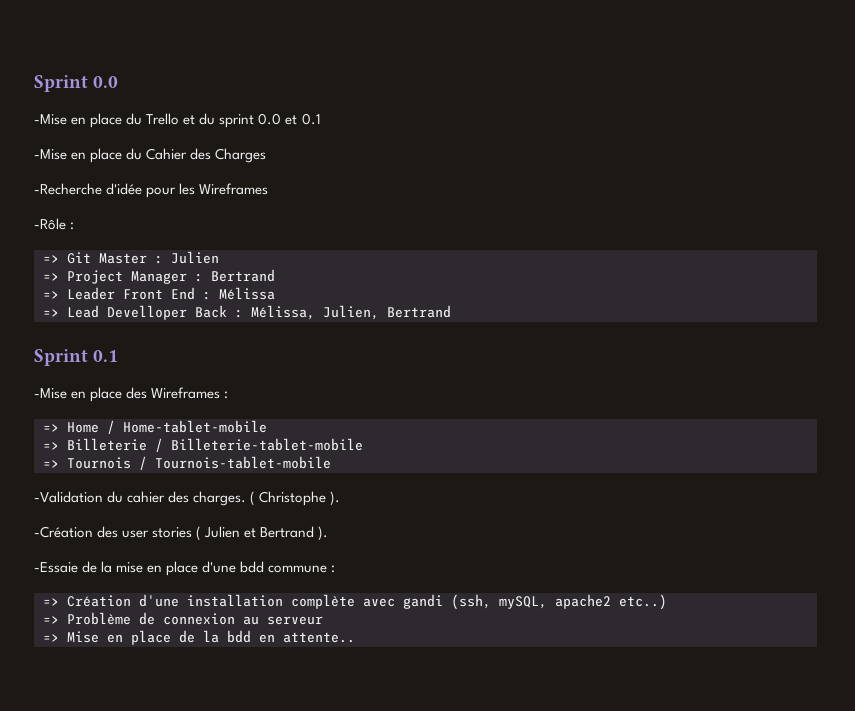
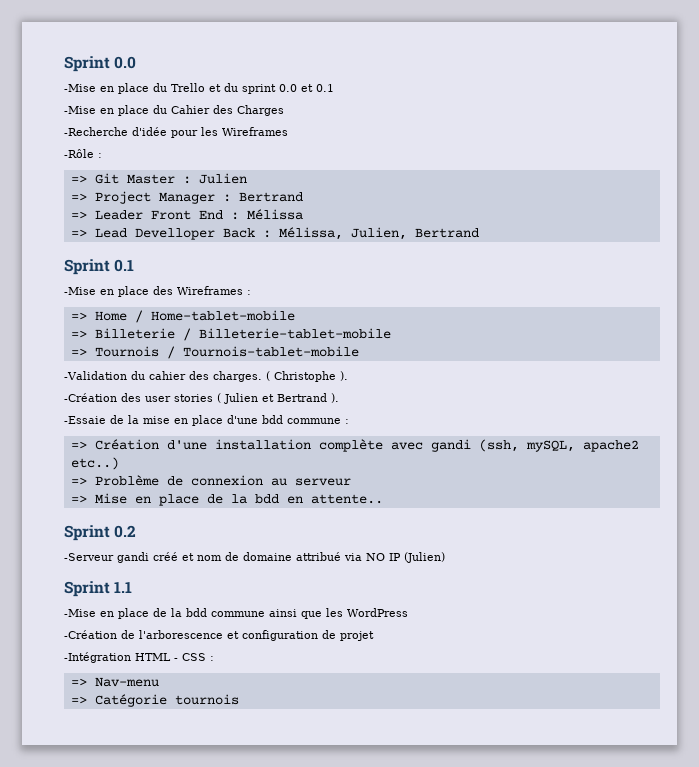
(355, 637) none -> [64,525,137,541] [64,552,445,563] [64,581,133,597] [64,608,408,619] [64,630,374,641] [64,652,214,663] [70,677,159,687] [70,694,239,707] // Sprint 0.2 // -Serveur gandi créé et nom de domaine attribué via NO IP (Julien) // Sprint 1.1 // -Mise en place de la bdd commune ainsi que les WordPress // -Création de l'arborescence et configuration de projet // -Intégration HTML - CSS : // => Nav-menu // => Catégorie tournois

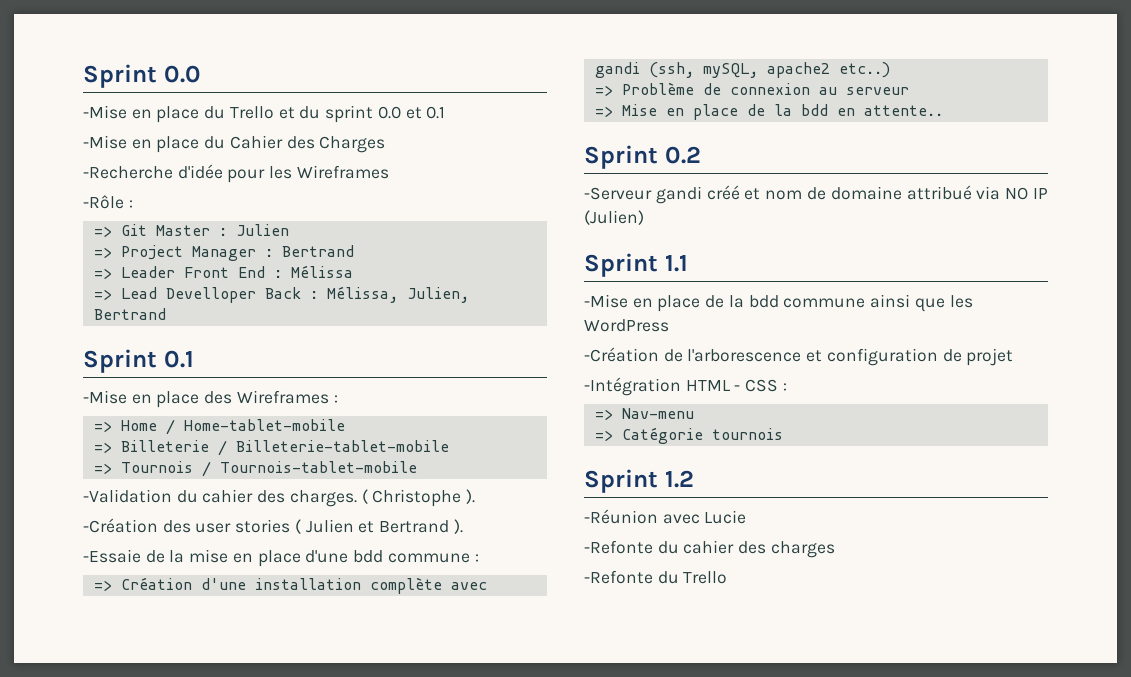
(239, 699) none -> [584,469,694,493] [584,509,747,524] [584,540,835,558] [584,570,728,584] // Sprint 1.2 // -Réunion avec Lucie // -Refonte du cahier des charges // -Refonte du Trello

